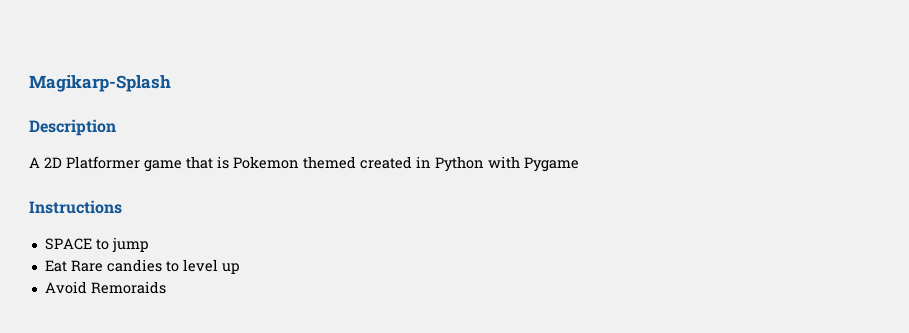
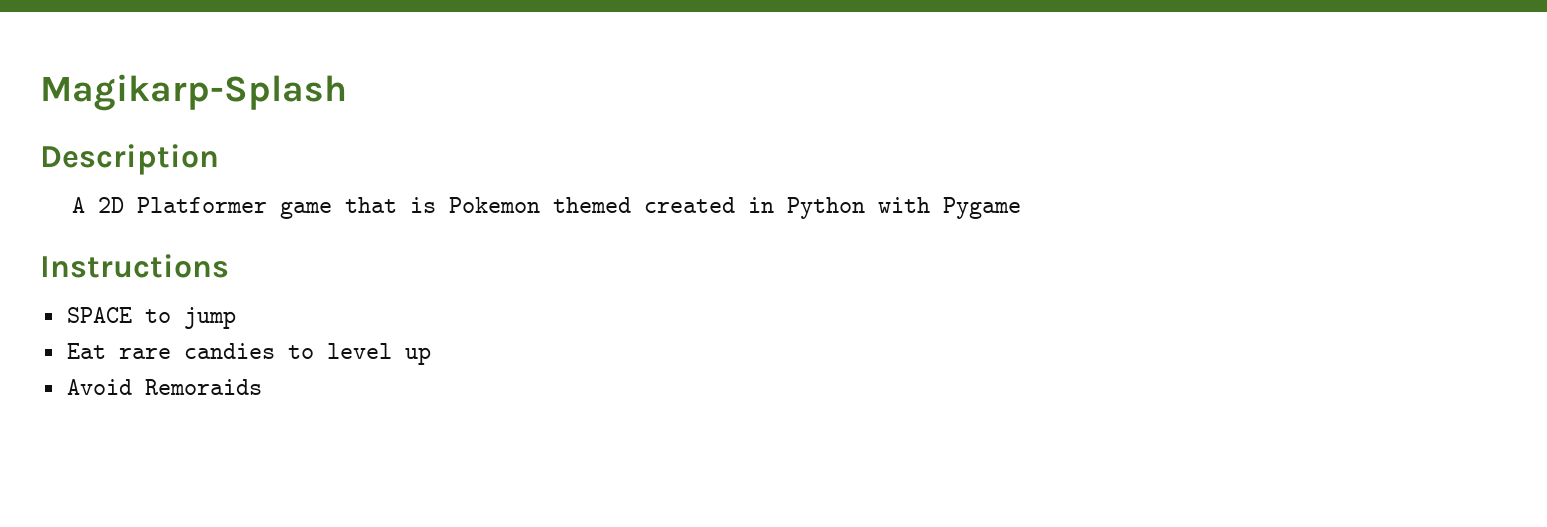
[70,260,103,272] Rare -> [118,348,171,359] rare

